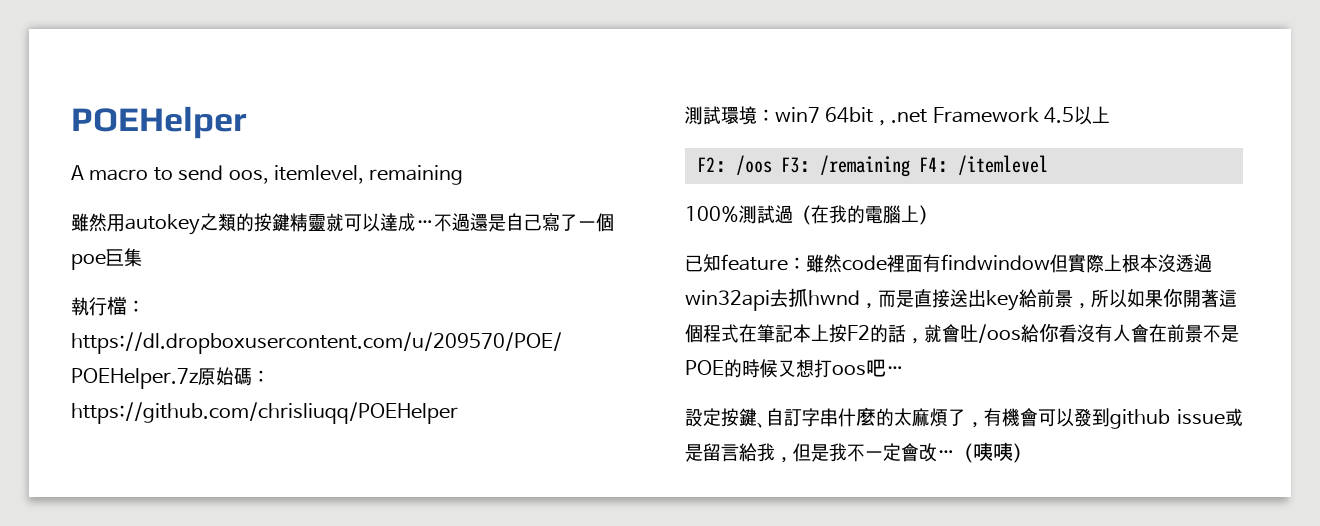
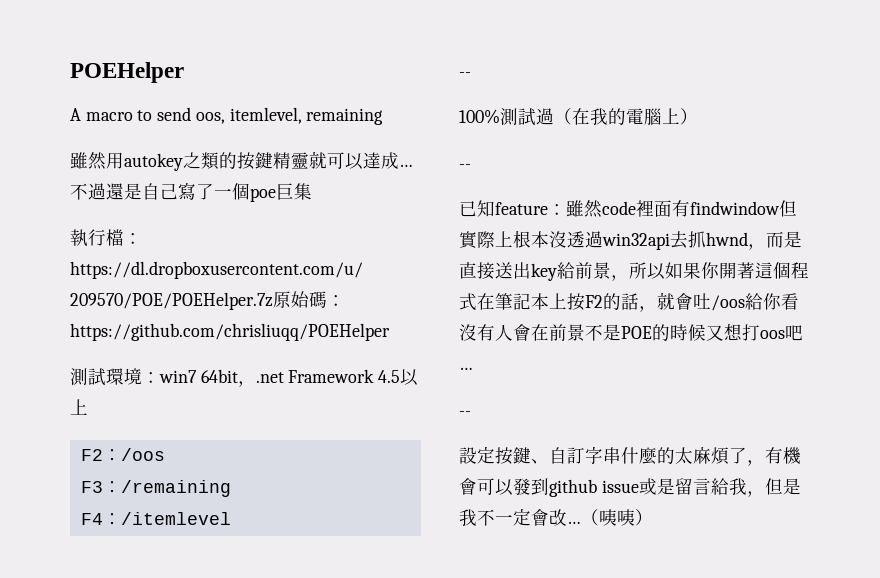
(772, 165) none -> (165, 454) //
(910, 166) none -> (231, 488) //
(1048, 165) none -> [459,72,471,77] // --
(937, 215) none -> [459,164,471,169] // --
(904, 370) none -> [459,411,471,416] // --

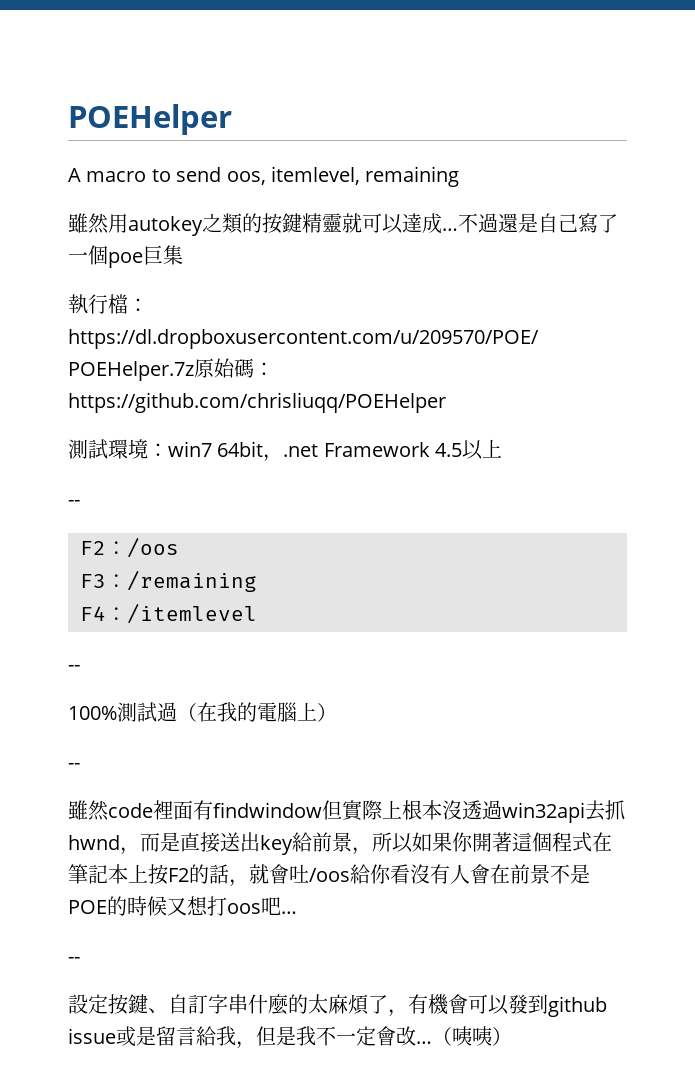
(88, 407) none -> [68,500,80,506] // --
[459,200,566,217] 已知feature： -> (80, 766) none

